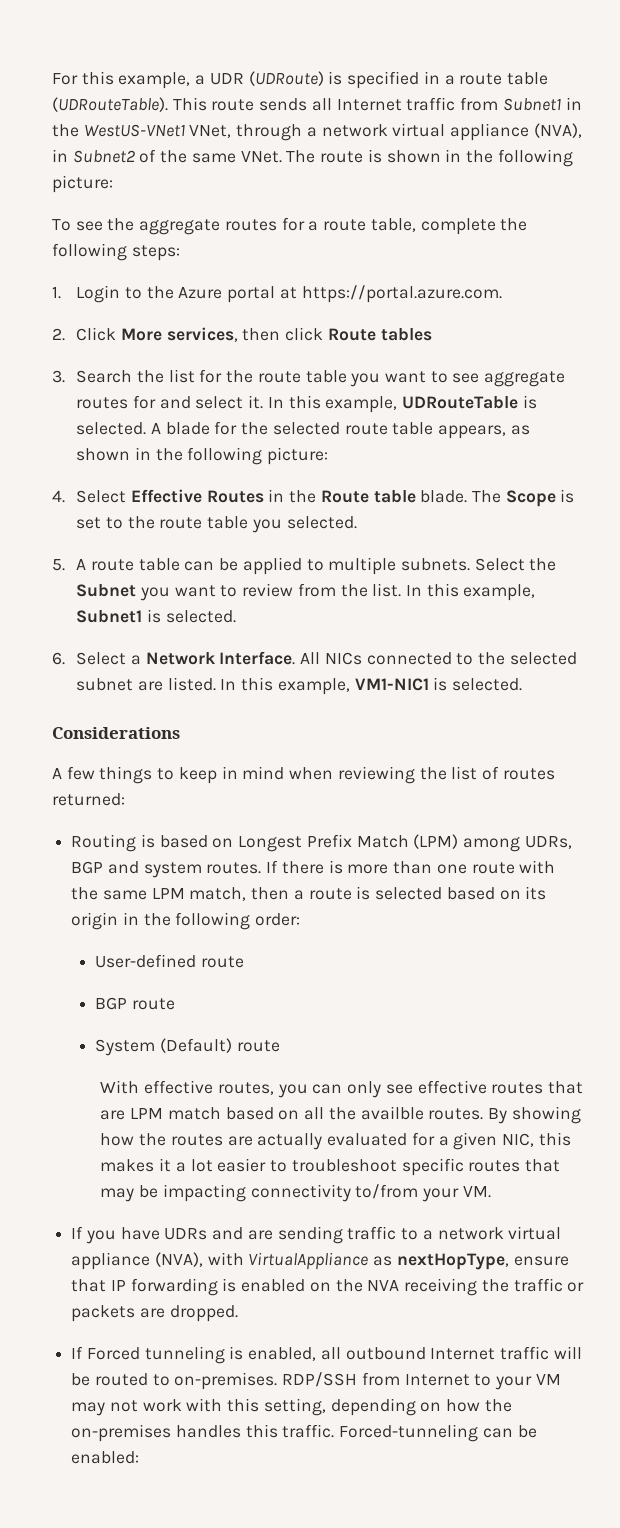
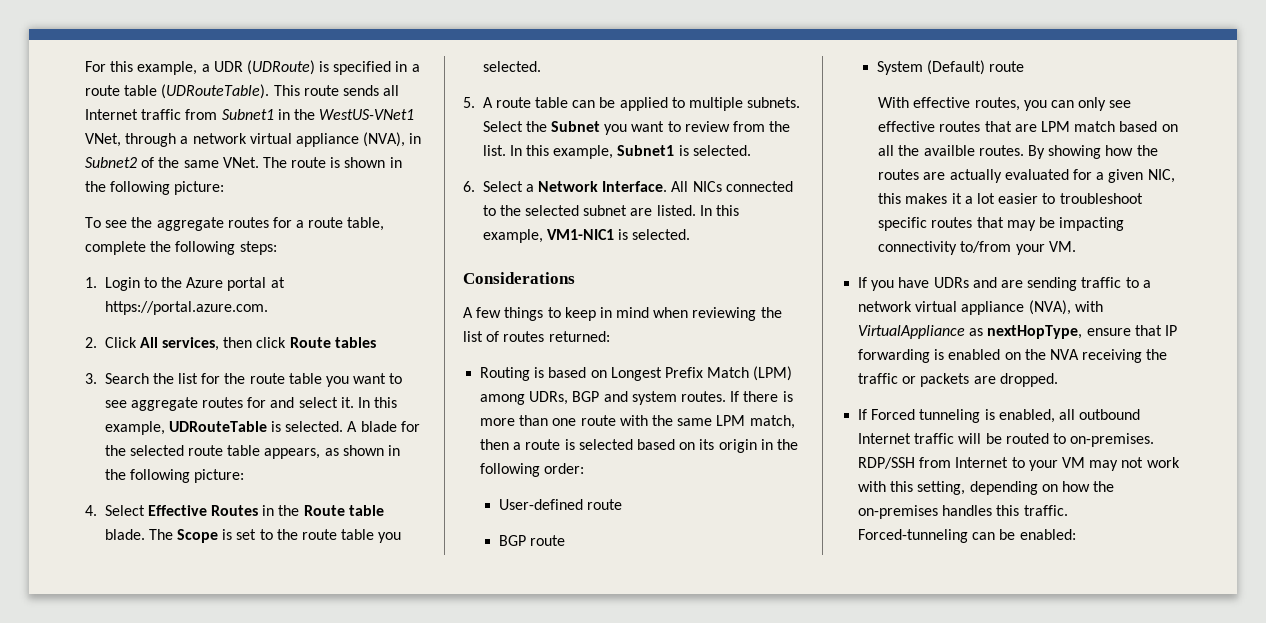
[120,328,162,341] More -> [139,337,158,348] All

